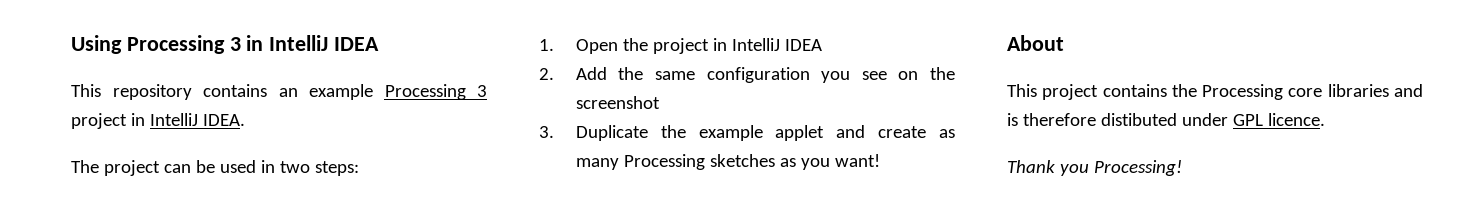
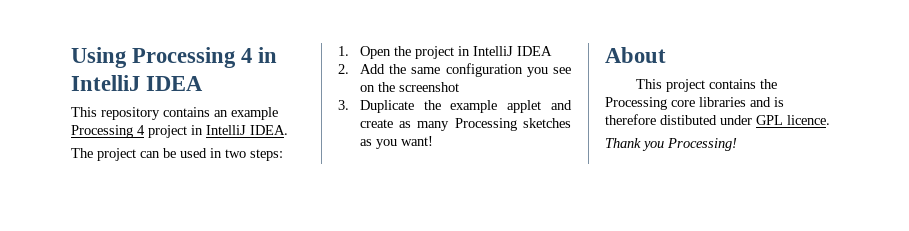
[229,37,241,51] 3 -> [241,48,253,63] 4
[477,85,487,97] 3 -> [137,125,145,135] 4

